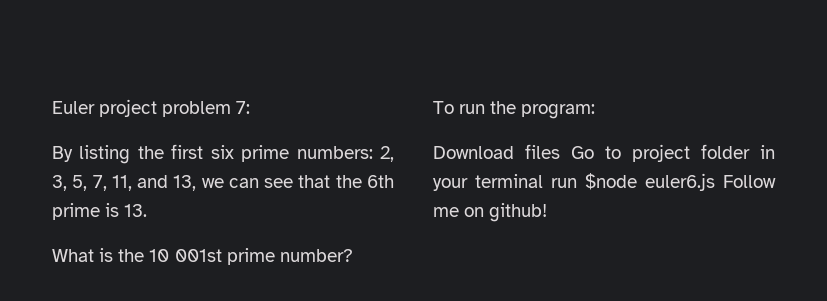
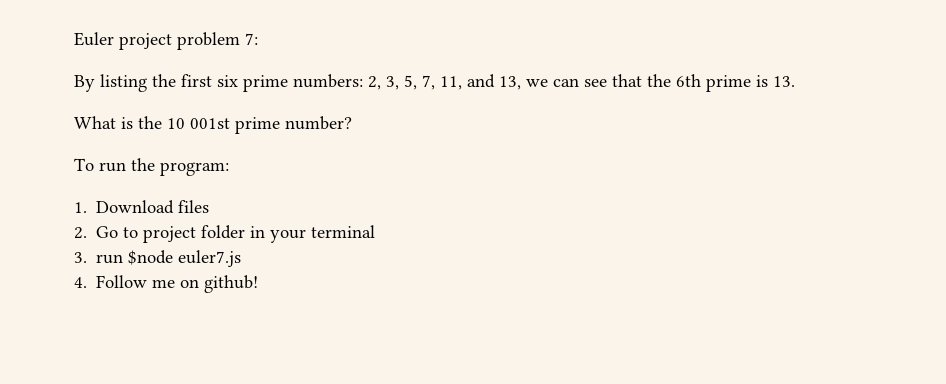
(596, 111) none -> [74,202,87,213] 1.
(560, 151) none -> [74,227,87,239] // 2.
(543, 181) none -> [74,252,87,263] // 3.
[645,173,715,191] euler6.js -> [178,250,242,267] [74,277,87,288] euler7.js // 4.

